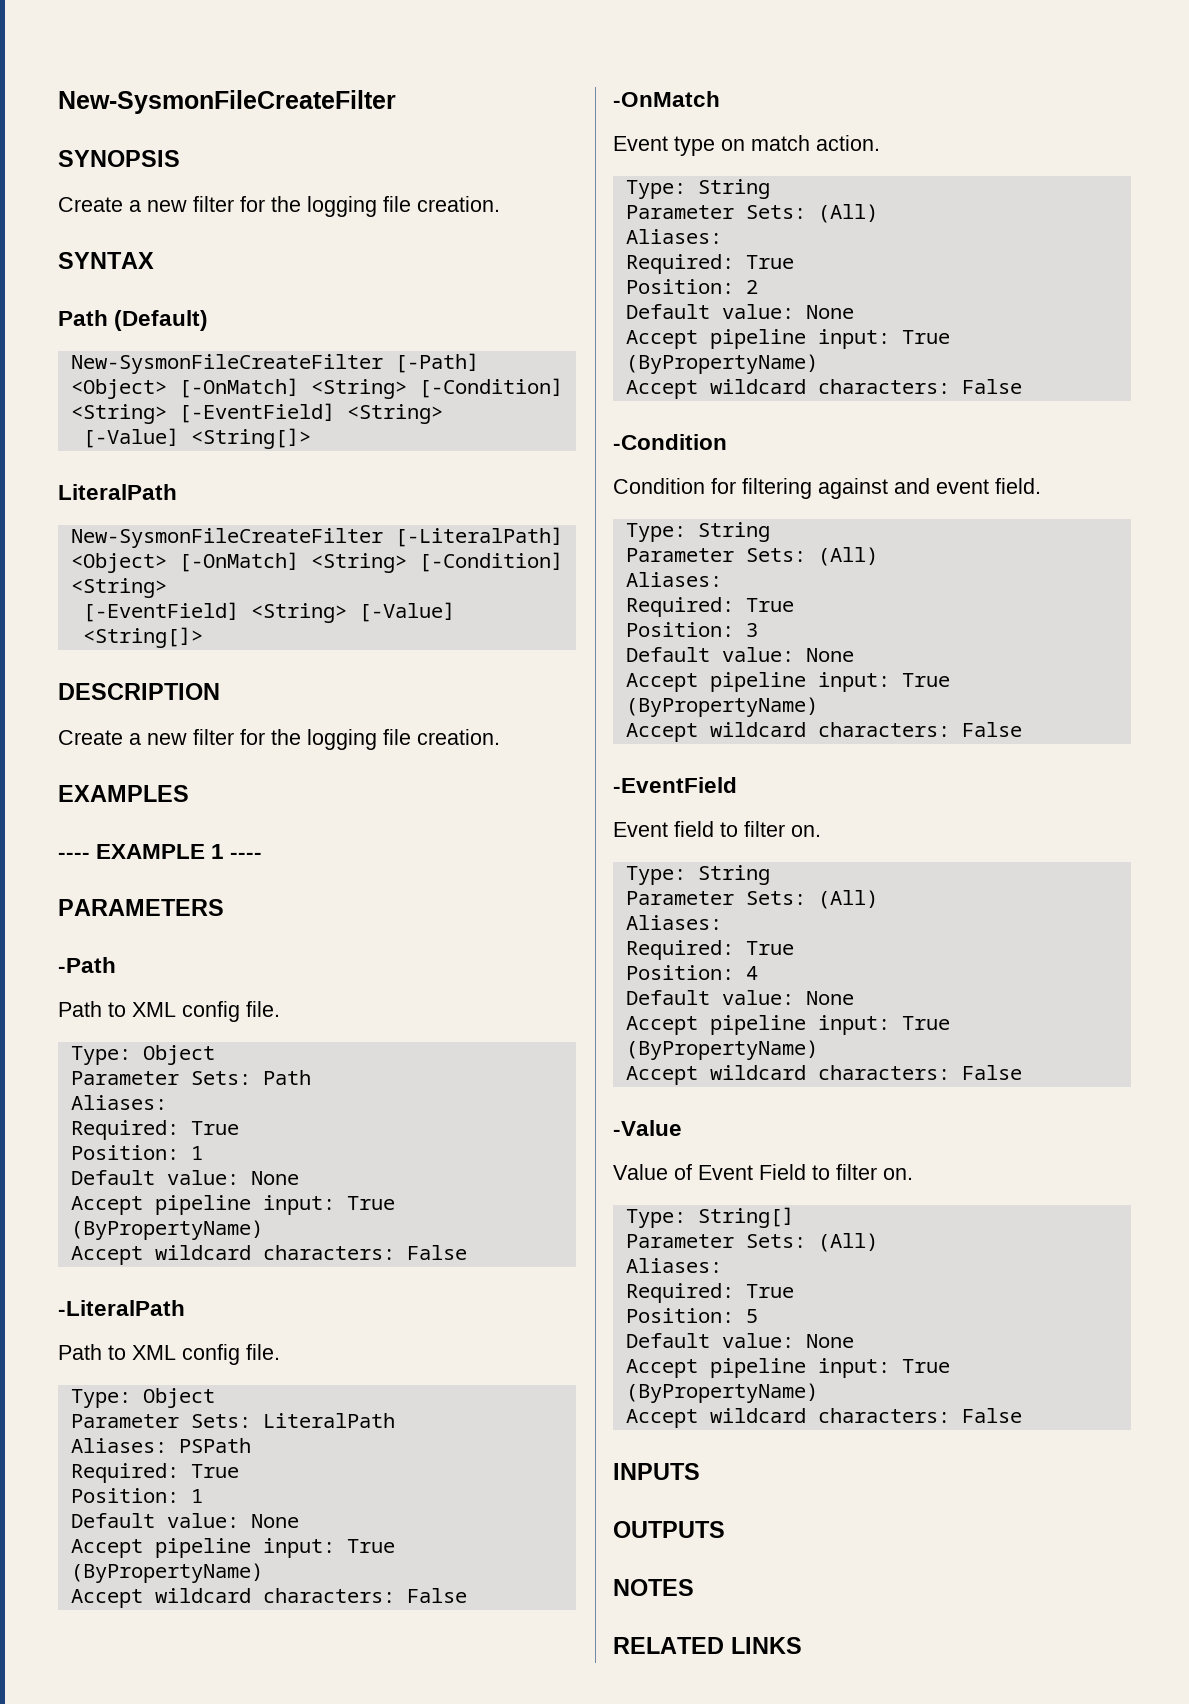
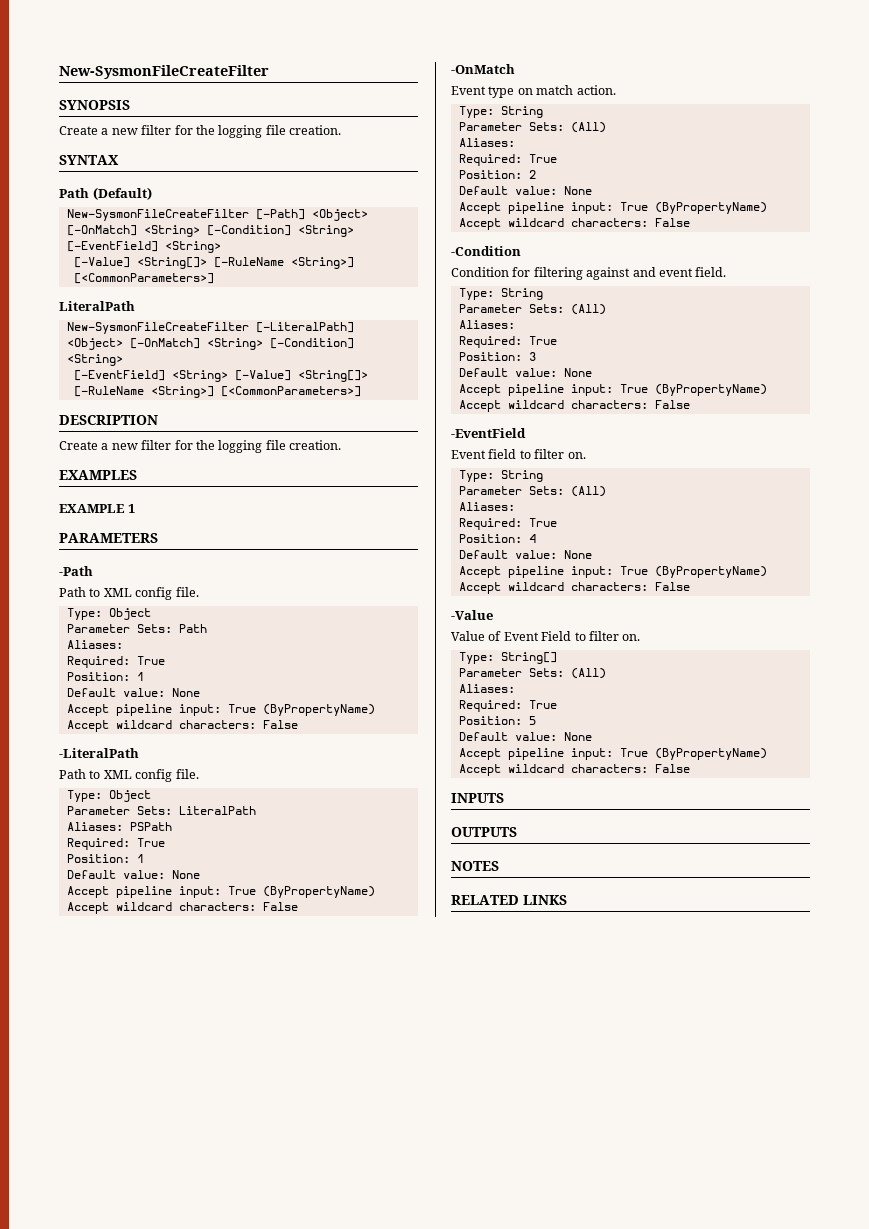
(311, 438) none -> [213,257,354,269] [73,273,214,284] [-RuleName <String>] [<CommonParameters>]
(203, 637) none -> [73,386,361,398] [-RuleName <String>] [<CommonParameters>]
[58,852,90,859] ---- -> (137, 475) none
[230,852,263,859] ---- -> (135, 508) none

